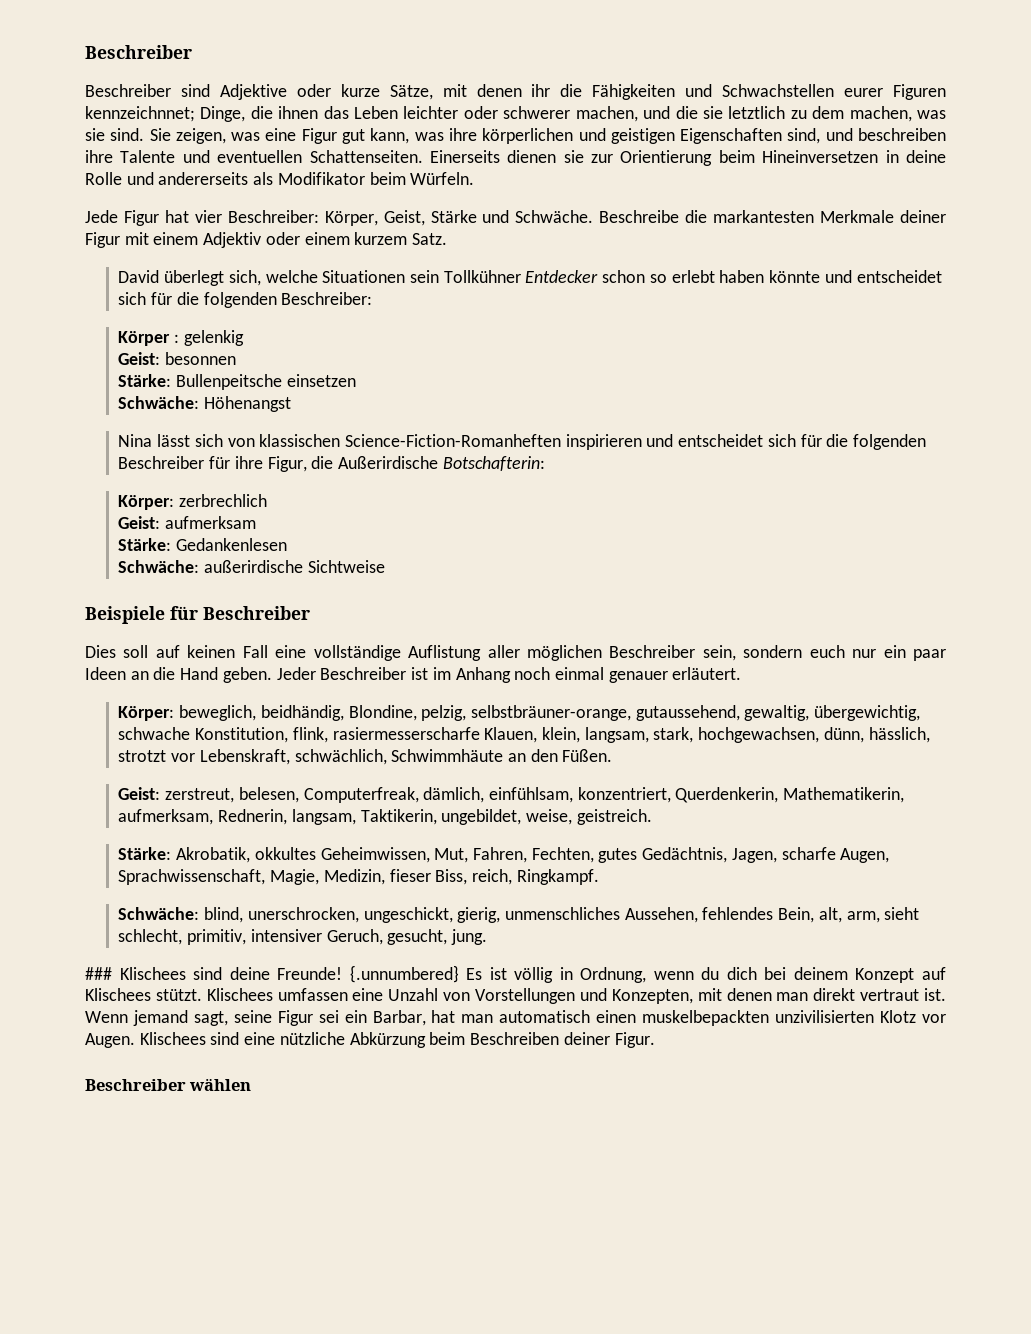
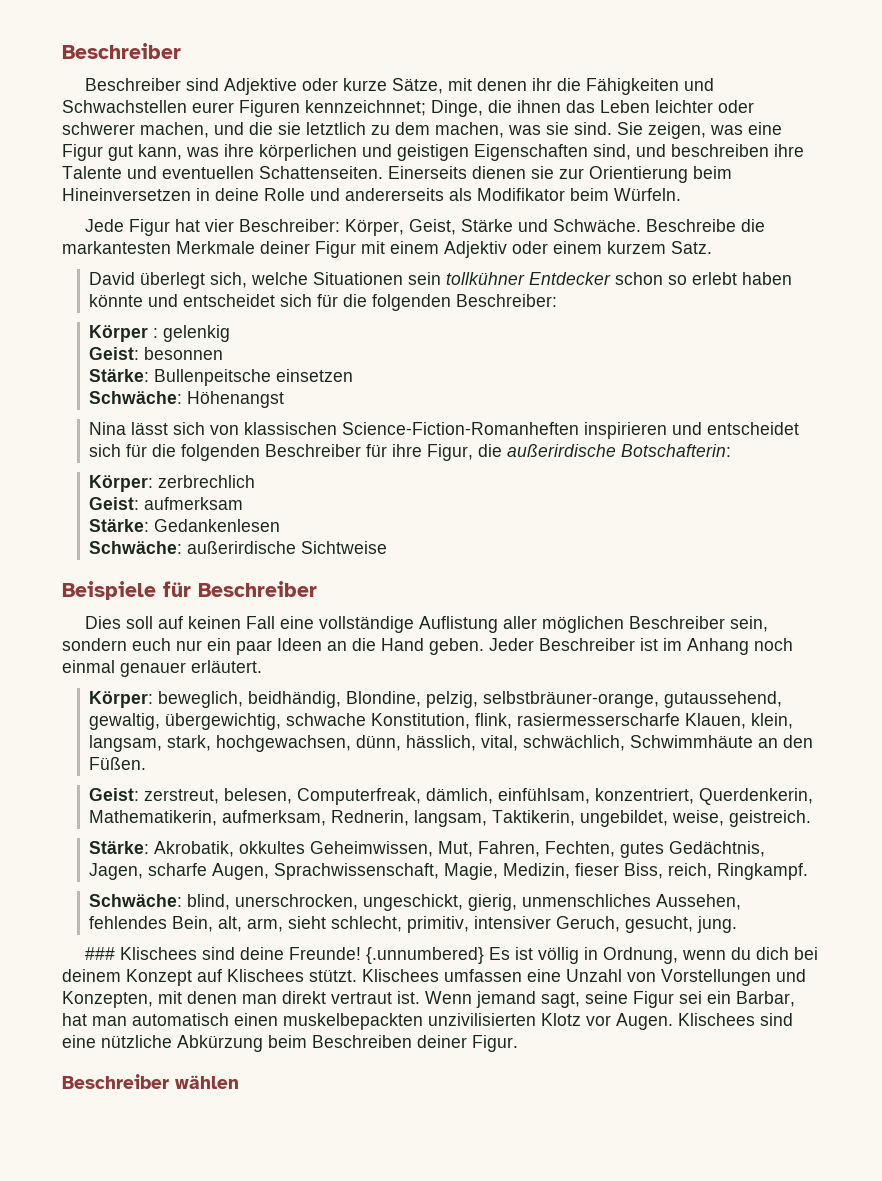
[443,270,521,283] Tollkühner -> [446,272,526,285] tollkühner
[338,456,439,469] Außerirdische -> [507,444,617,457] außerirdische
[118,749,290,765] strotzt vor Lebenskraft, -> [481,735,519,751] vital,

